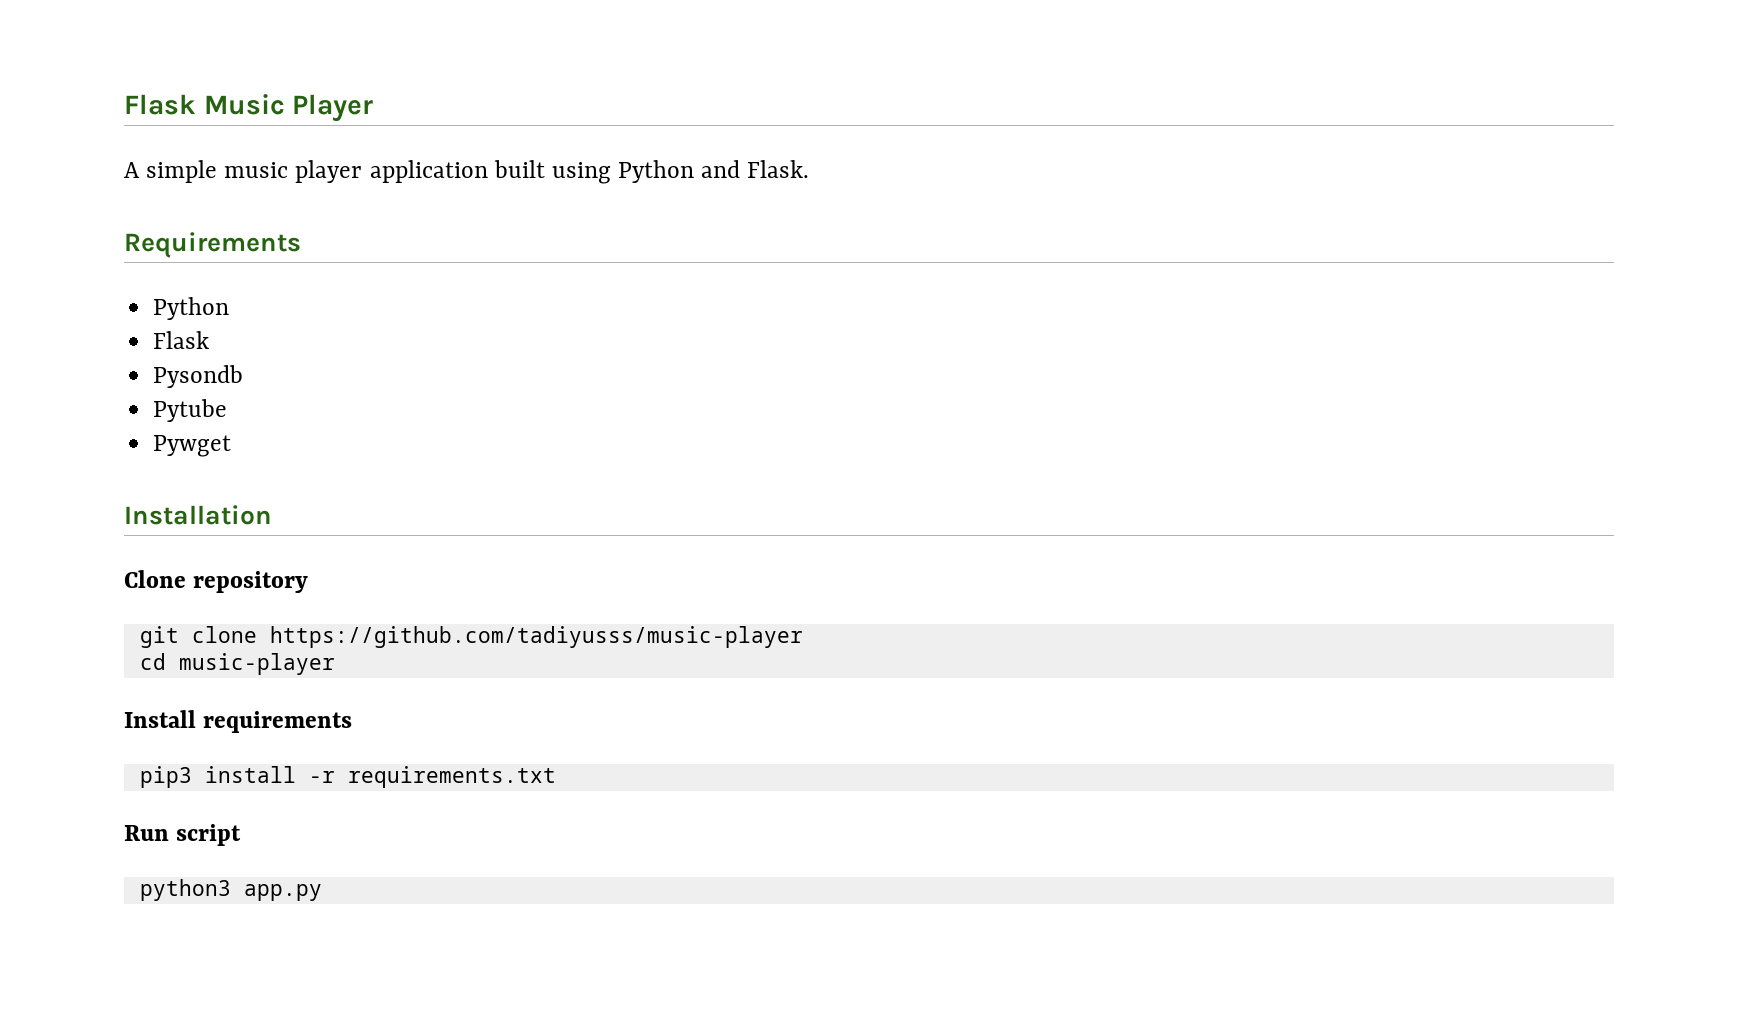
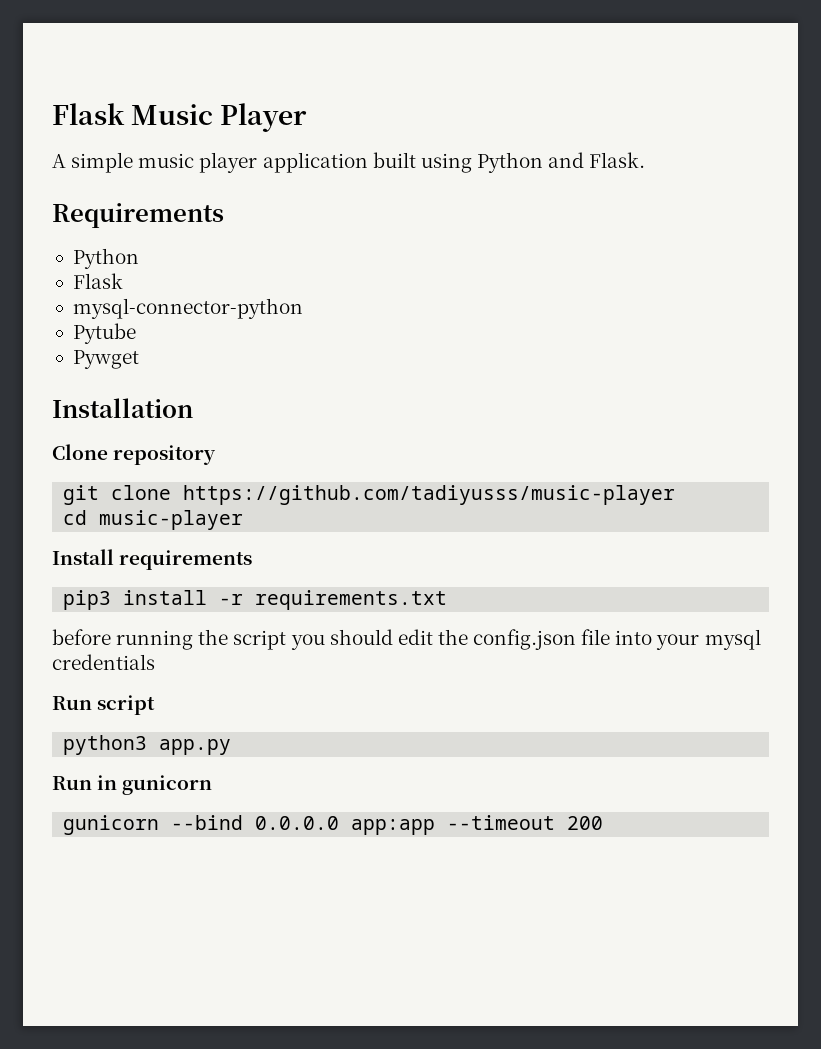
[153,365,244,388] Pysondb -> [72,298,303,319] mysql-connector-python
[124,824,242,846] [139,879,322,901] Run script // python3 app.py -> [52,629,761,650] [52,654,155,670] [52,695,156,715] [63,735,232,755] [52,775,213,795] [63,815,604,835] before running the script you should edit the config.json file into your mysql credentials // Run script // python3 app.py // Run in gunicorn // gunicorn --bind 0.0.0.0 app:app --timeout 200

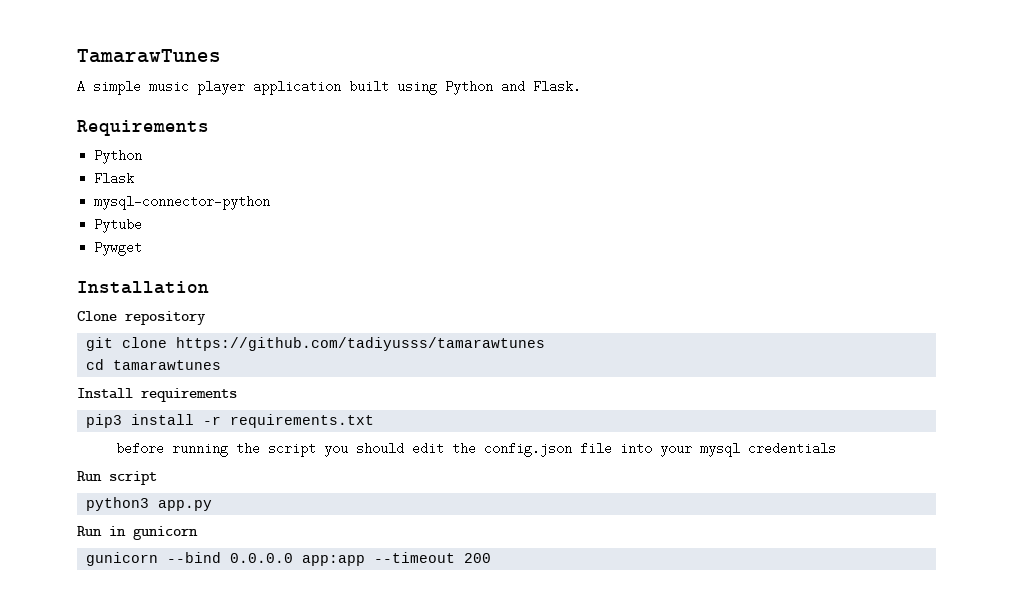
[52,103,308,132] Flask Music Player -> [77,49,221,63] TamarawTunes
[183,485,676,505] https://github.com/tadiyusss/music-player -> [176,337,546,351] https://github.com/tadiyusss/tamarawtunes
[99,510,244,530] music-player -> [113,360,222,370] tamarawtunes

